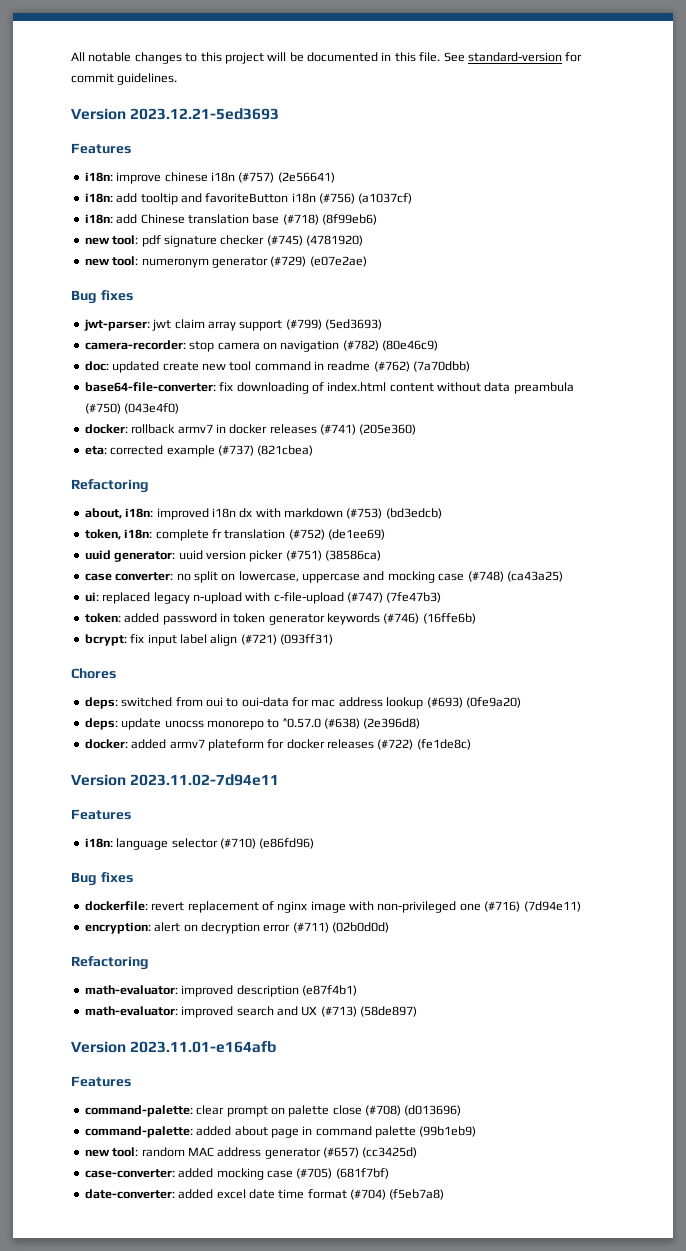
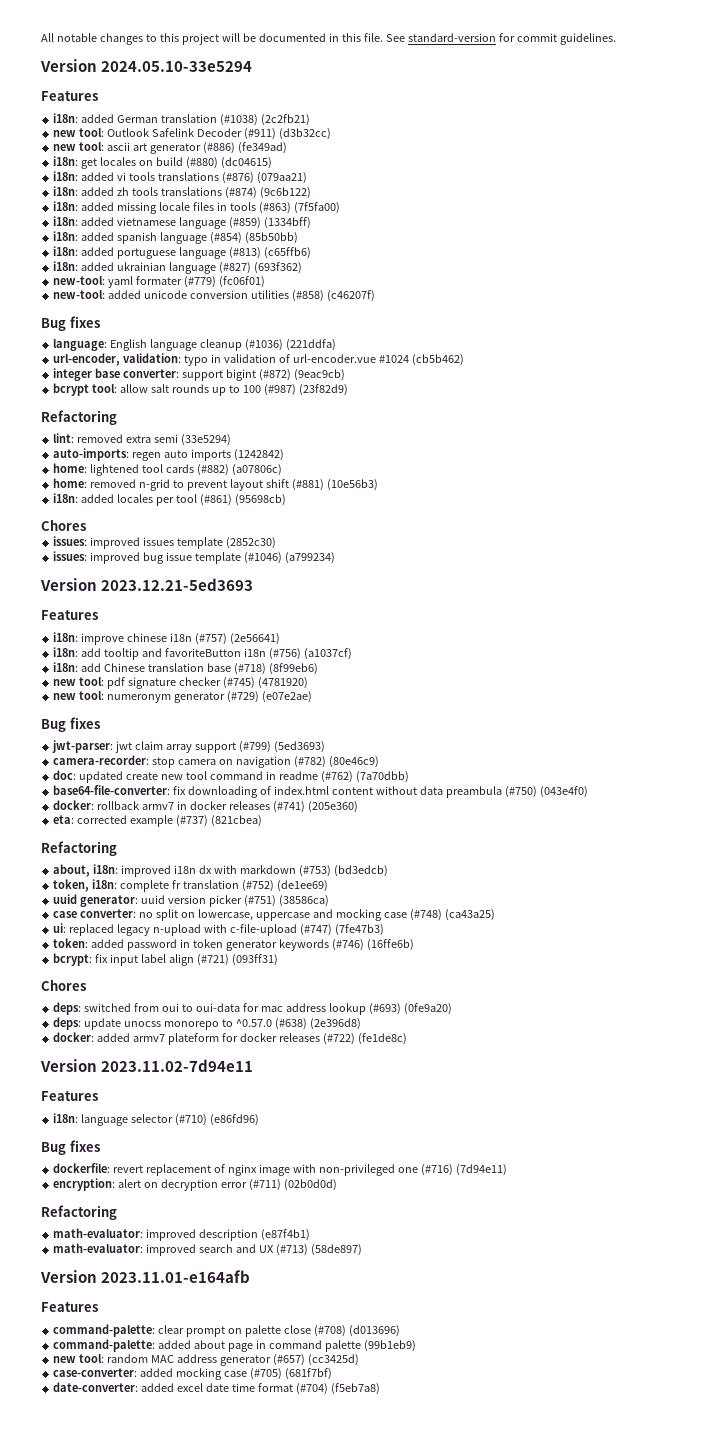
(178, 79) none -> [40,59,253,72] [41,91,98,101] [53,113,310,126] [53,128,331,140] [53,142,287,154] [53,156,272,169] [53,171,307,184] [53,186,311,199] [53,201,340,214] [53,216,311,229] [53,231,298,244] [53,246,311,259] [53,261,302,274] [53,276,265,288] [53,290,375,302] [41,316,100,331] [53,339,336,351] [53,353,464,366] [53,368,345,381] [53,383,348,396] [41,410,117,425] [53,433,231,446] [53,448,284,461] [53,463,282,476] [53,478,378,491] [53,493,286,506] [41,520,86,531] [53,536,276,549] [53,551,335,564] // Version 2024.05.10-33e5294 // Features // i18n: added German translation (#1038) (2c2fb21) // new tool: Outlook Safelink Decoder (#911) (d3b32cc) // new tool: ascii art generator (#886) (fe349ad) // i18n: get locales on build (#880) (dc04615) // i18n: added vi tools translations (#876) (079aa21) // i18n: added zh tools translations (#874) (9c6b122) // i18n: added missing locale files in tools (#863) (7f5fa00) // i18n: added vietnamese language (#859) (1334bff) // i18n: added spanish language (#854) (85b50bb) // i18n: added portuguese language (#813) (c65ffb6) // i18n: added ukrainian language (#827) (693f362) // new-tool: yaml formater (#779) (fc06f01) // new-tool: added unicode conversion utilities (#858) (c46207f) // Bug fixes // language: English language cleanup (#1036) (221ddfa) // url-encoder, validation: typo in validation of url-encoder.vue #1024 (cb5b462) // integer base converter: support bigint (#872) (9eac9cb) // bcrypt tool: allow salt rounds up to 100 (#987) (23f82d9) // Refactoring // lint: removed extra semi (33e5294) // auto-imports: regen auto imports (1242842) // home: lightened tool cards (#882) (a07806c) // home: removed n-grid to prevent layout shift (#881) (10e56b3) // i18n: added locales per tool (#861) (95698cb) // Chores // issues: improved issues template (2852c30) // issues: improved bug issue template (#1046) (a799234)

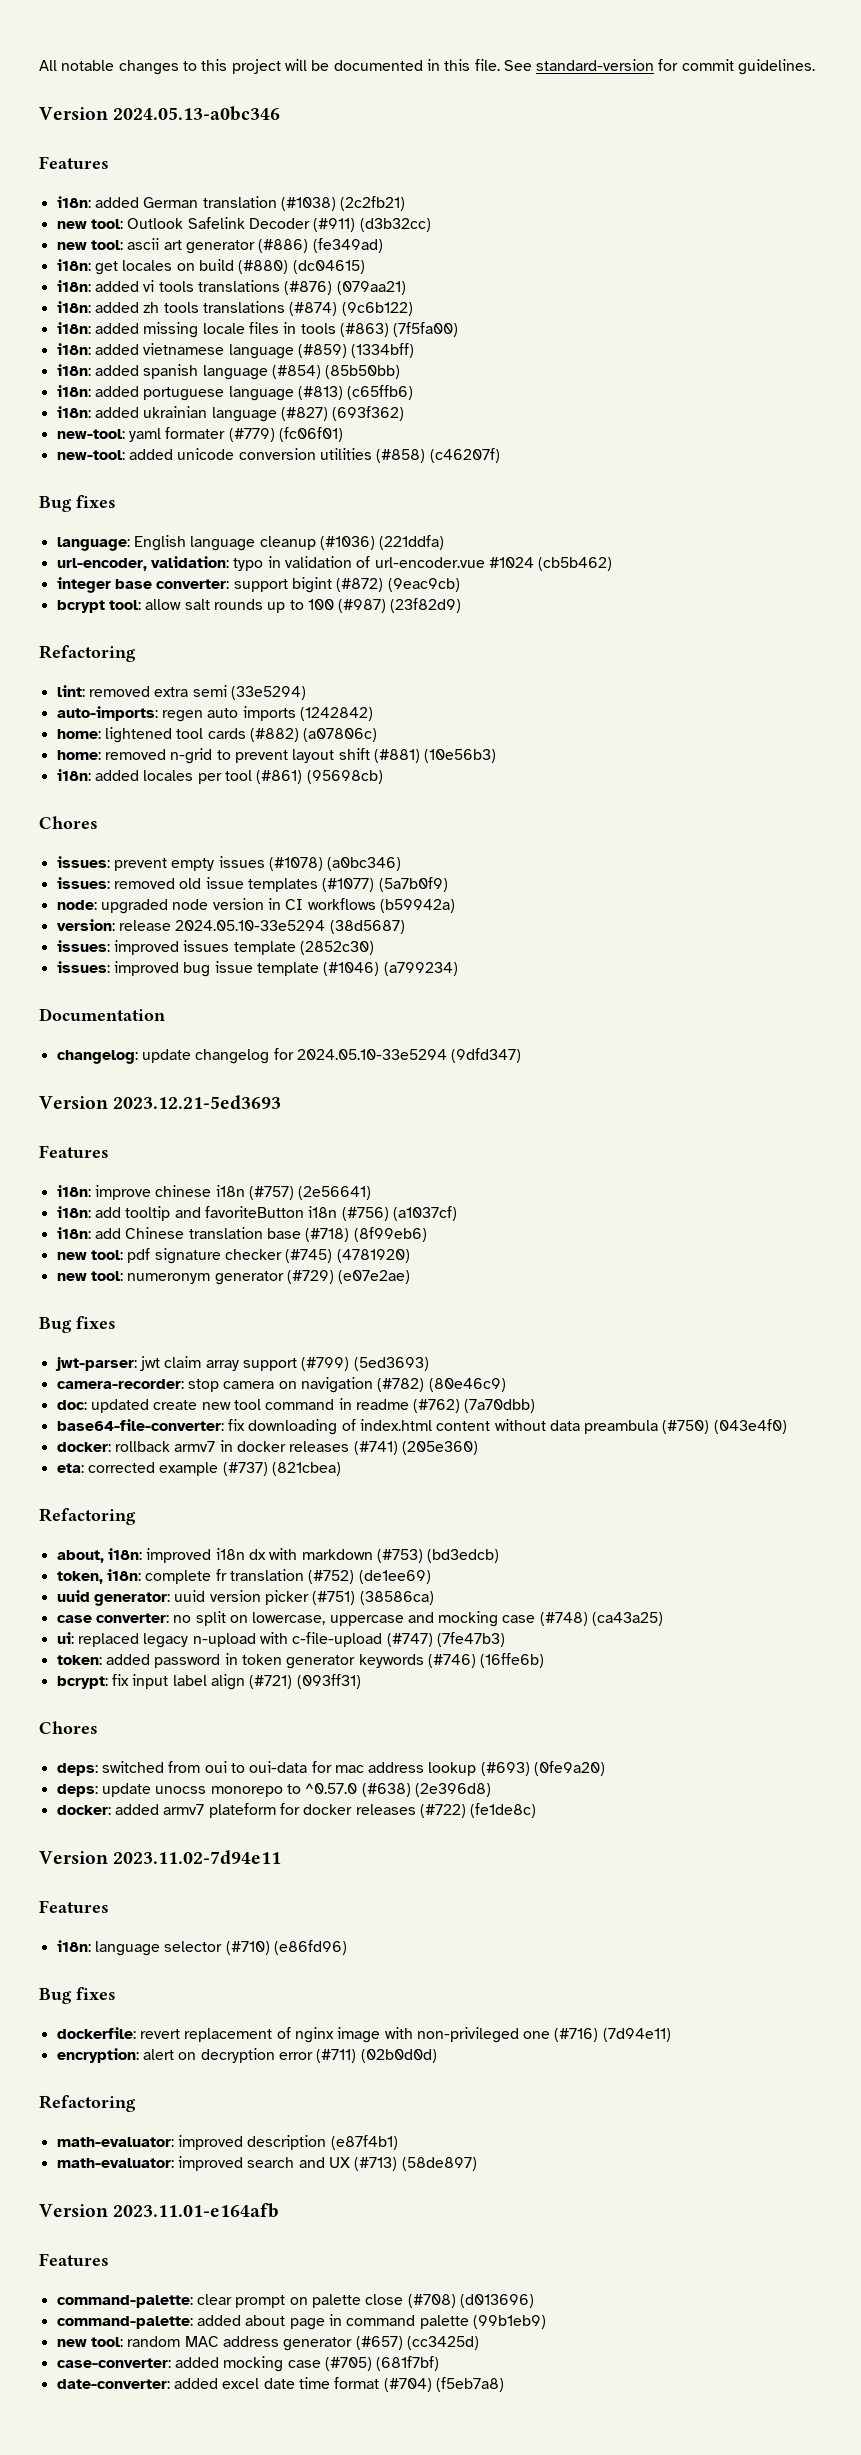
[101,61,253,72] 2024.05.10-33e5294 -> [113,106,281,121] 2024.05.13-a0bc346
(86, 525) none -> [56,856,402,871] [56,877,448,892] [56,898,455,914] [56,919,405,934] // issues: prevent empty issues (#1078) (a0bc346) // issues: removed old issue templates (#1077) (5a7b0f9) // node: upgraded node version in CI workflows (b59942a) // version: release 2024.05.10-33e5294 (38d5687)
(335, 558) none -> [39,1008,165,1021] [56,1048,522,1064] // Documentation // changelog: update changelog for 2024.05.10-33e5294 (9dfd347)

